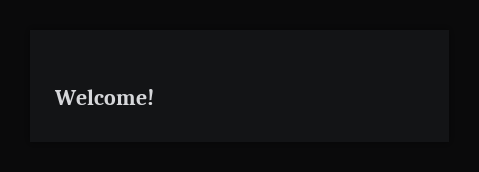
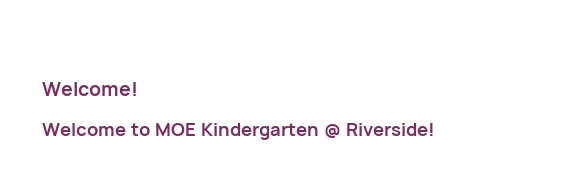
(154, 97) none -> [42,123,435,140] // Welcome to MOE Kindergarten @ Riverside!

